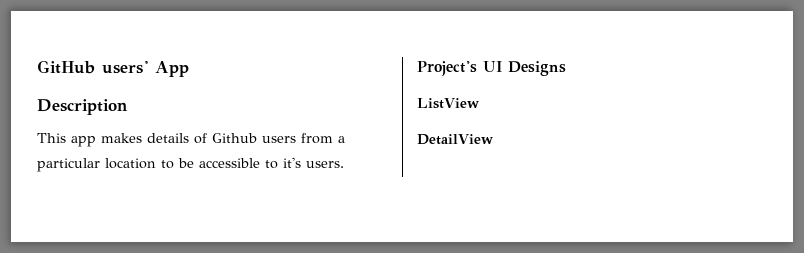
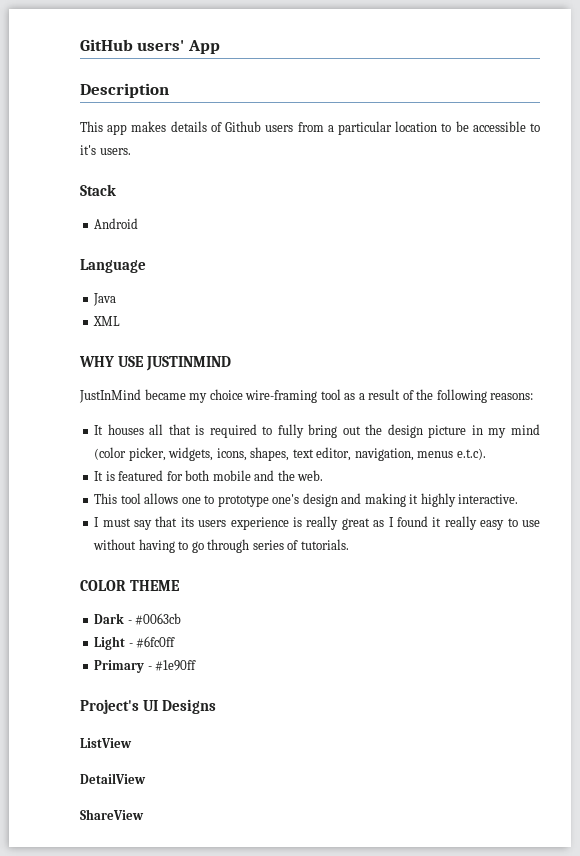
(344, 164) none -> [80,184,116,196] [94,218,139,229] [80,259,146,273] [93,293,117,306] [93,316,121,326] [79,356,231,371] [79,389,534,403] [94,424,540,438] [94,447,486,461] [94,470,324,481] [94,493,519,507] [94,516,540,530] [93,539,349,553] [80,580,180,591] [94,613,182,625] [94,636,176,650] [94,660,197,673] // Stack // Android // Language // Java // XML // WHY USE JUSTINMIND // JustInMind became my choice wire-framing tool as a result of the following reasons: // It houses all that is required to fully bring out the design picture in my mind (color picker, widgets, icons, shapes, text editor, navigation, menus e.t.c). // It is featured for both mobile and the web. // This tool allows one to prototype one's design and making it highly interactive. // I must say that its users experience is really great as I found it really easy to use without having to go through series of tutorials. // COLOR THEME // Dark - #0063cb // Light - #6fc0ff // Primary - #1e90ff
(493, 139) none -> [80,809,144,820] // ShareView

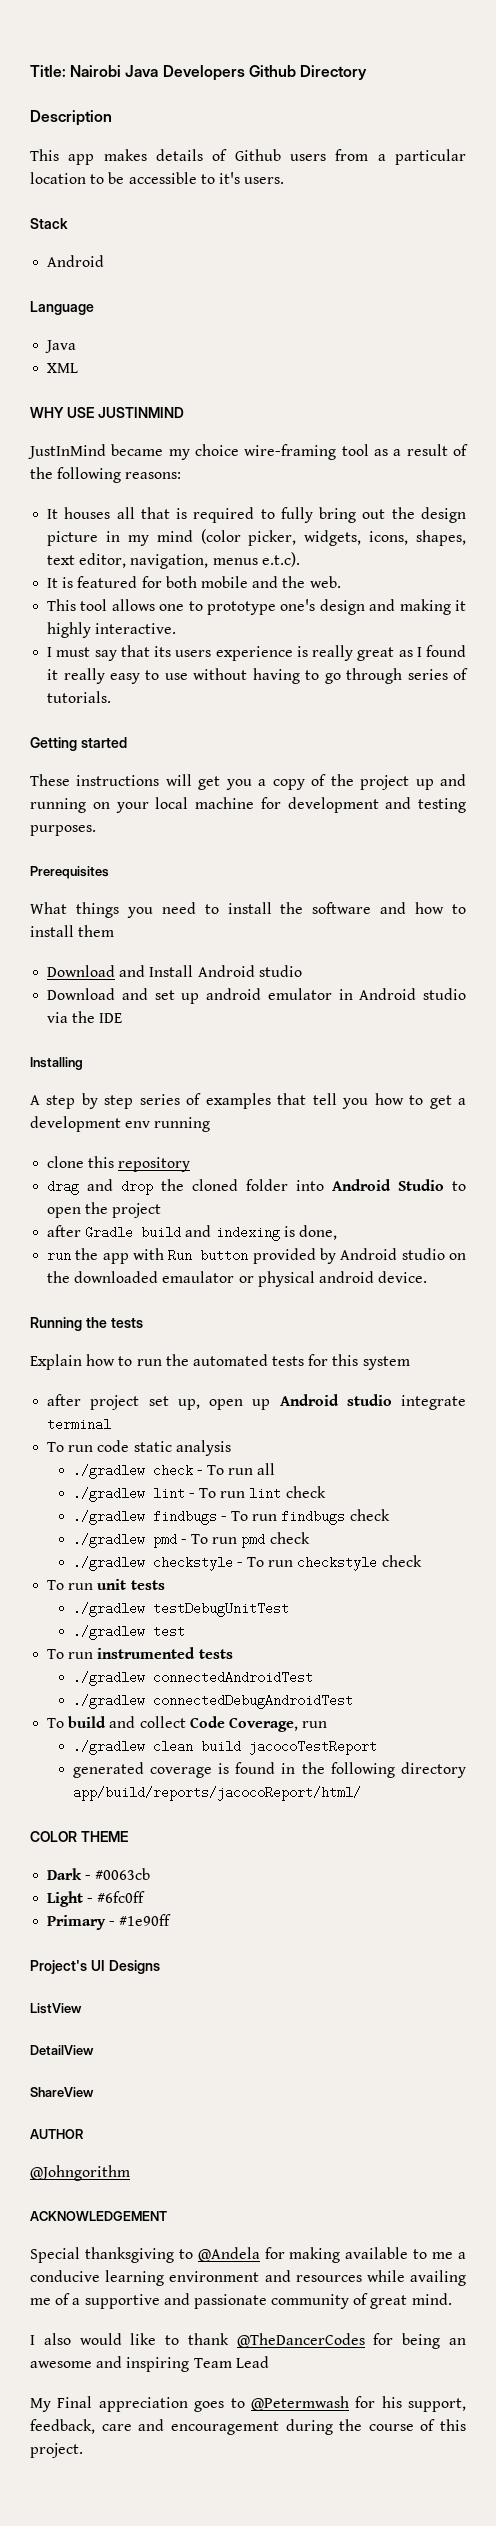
[80,39,220,54] GitHub users' App -> [30,65,367,81] Title: Nairobi Java Developers Github Directory
(349, 544) none -> [30,737,127,751] [30,774,466,790] [30,797,466,813] [30,825,96,836] [30,866,109,879] [30,902,466,918] [30,925,115,937] [47,965,302,977] [47,988,466,1004] [47,1011,123,1023] [30,1057,83,1070] [30,1093,466,1109] [30,1116,211,1132] [47,1156,191,1172] [47,1179,467,1195] [47,1202,162,1218] [47,1225,337,1241] [47,1248,466,1264] [47,1271,428,1287] [30,1317,143,1331] [30,1354,410,1370] [47,1394,466,1410] [47,1418,112,1431] [47,1440,231,1456] [72,1463,276,1479] [72,1486,326,1502] [72,1509,390,1525] [72,1532,310,1548] [72,1555,422,1571] [47,1579,165,1590] [72,1602,289,1617] [72,1625,185,1640] [47,1647,233,1659] [72,1671,313,1686] [72,1694,353,1709] [47,1716,328,1732] [72,1740,377,1755] [72,1762,467,1778] [72,1786,361,1801] // Getting started // These instructions will get you a copy of the project up and running on your local machine for development and testing purposes. // Prerequisites // What things you need to install the software and how to install them // Download and Install Android studio // Download and set up android emulator in Android studio via the IDE // Installing // A step by step series of examples that tell you how to get a development env running // clone this repository // drag and drop the cloned folder into Android Studio to open the project // after Gradle build and indexing is done, // run the app with Run button provided by Android studio on the downloaded emaulator or physical android device. // Running the tests // Explain how to run the automated tests for this system // after project set up, open up Android studio integrate terminal // To run code static analysis // ./gradlew check - To run all // ./gradlew lint - To run lint check // ./gradlew findbugs - To run findbugs check // ./gradlew pmd - To run pmd check // ./gradlew checkstyle - To run checkstyle check // To run unit tests // ./gradlew testDebugUnitTest // ./gradlew test // To run instrumented tests // ./gradlew connectedAndroidTest // ./gradlew connectedDebugAndroidTest // To build and collect Code Coverage, run // ./gradlew clean build jacocoTestReport // generated coverage is found in the following directory app/build/reports/jacocoReport/html/
(144, 814) none -> [30,2129,84,2139] [30,2165,130,2181] [30,2211,167,2221] [30,2247,467,2263] [30,2270,467,2286] [30,2293,452,2309] [30,2333,466,2349] [30,2356,269,2372] [30,2396,466,2412] [30,2419,466,2435] [30,2443,83,2458] // AUTHOR // @Johngorithm // ACKNOWLEDGEMENT // Special thanksgiving to @Andela for making available to me a conducive learning environment and resources while availing me of a supportive and passionate community of great mind. // I also would like to thank @TheDancerCodes for being an awesome and inspiring Team Lead // My Final appreciation goes to @Petermwash for his support, feedback, care and encouragement during the course of this project.

